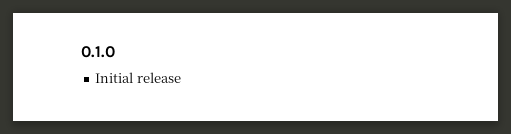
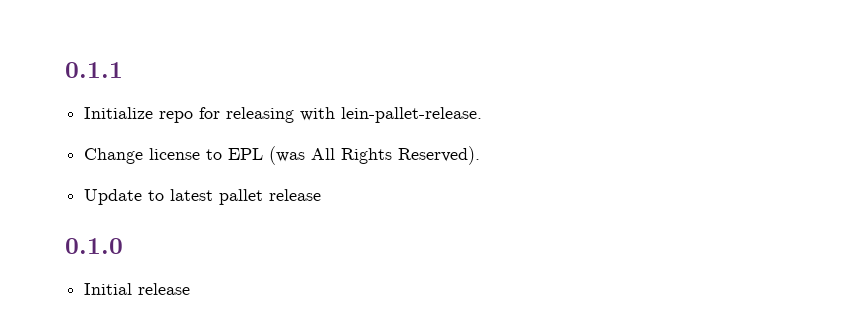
(81, 52) none -> [65,62,123,78] [84,107,483,123] [84,146,481,165] [84,189,322,205] 0.1.1 // Initialize repo for releasing with lein-pallet-release. // Change license to EPL (was All Rights Reserved). // Update to latest pallet release //

